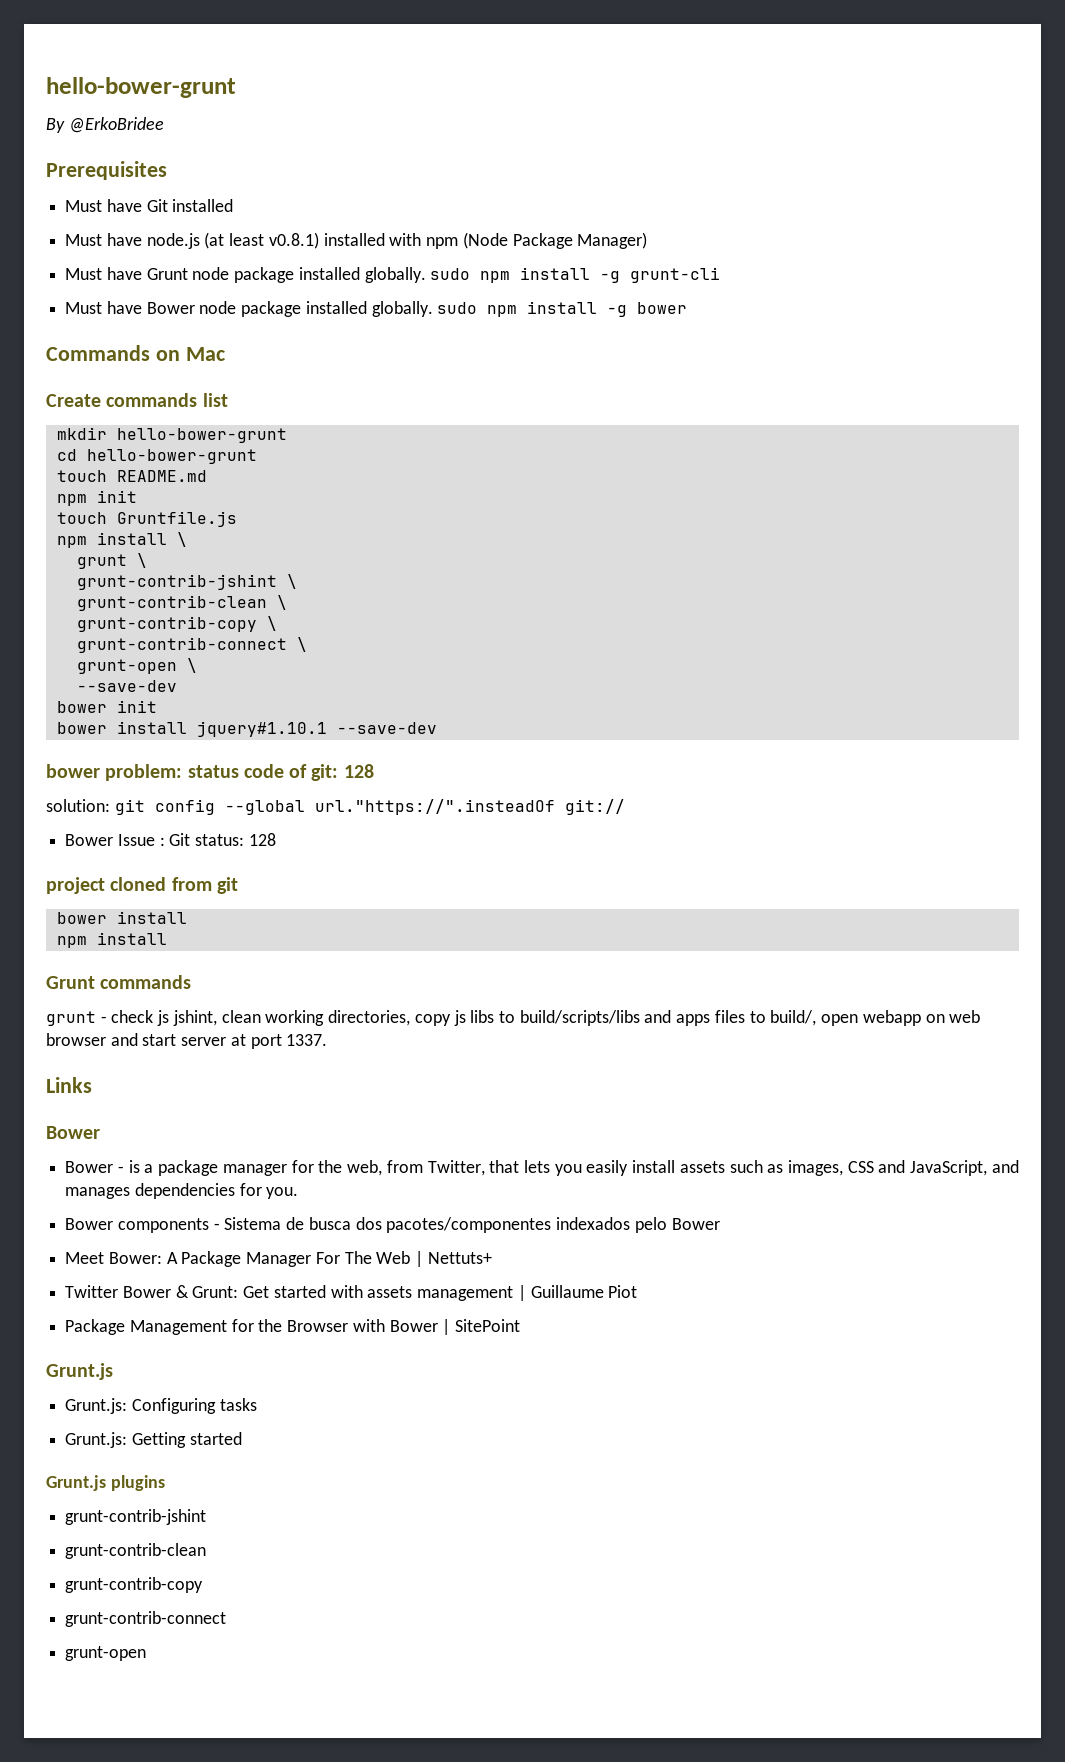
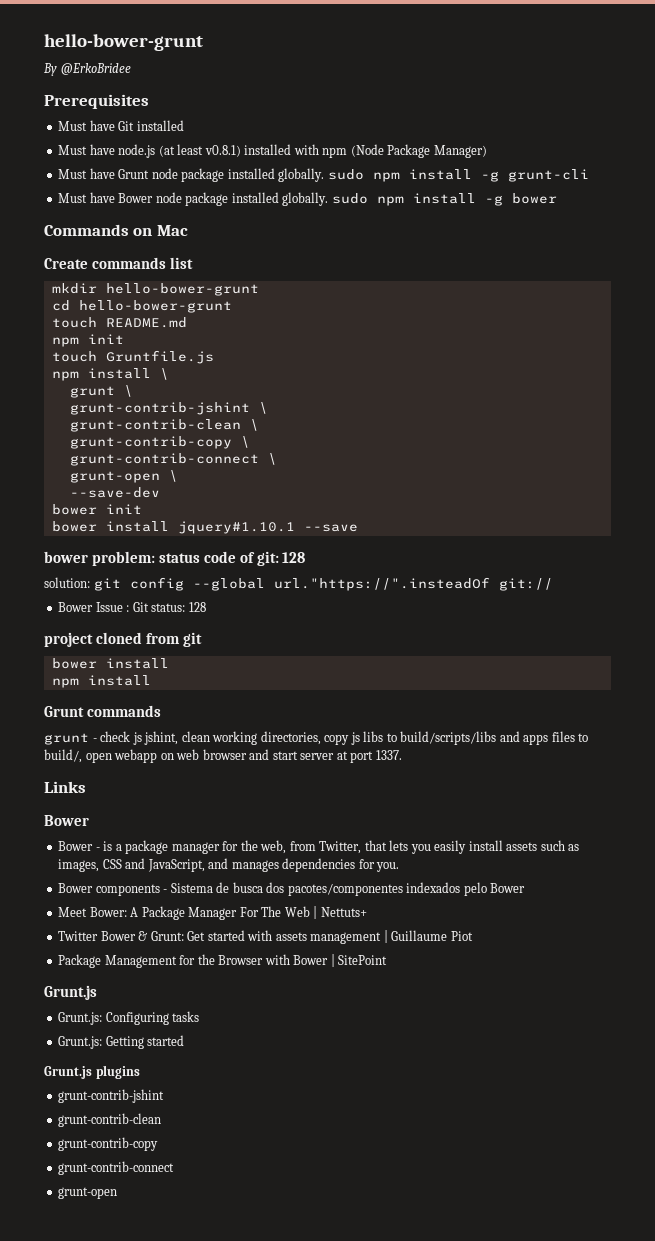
[336,722,437,734] --save-dev -> [303,524,358,532] --save

